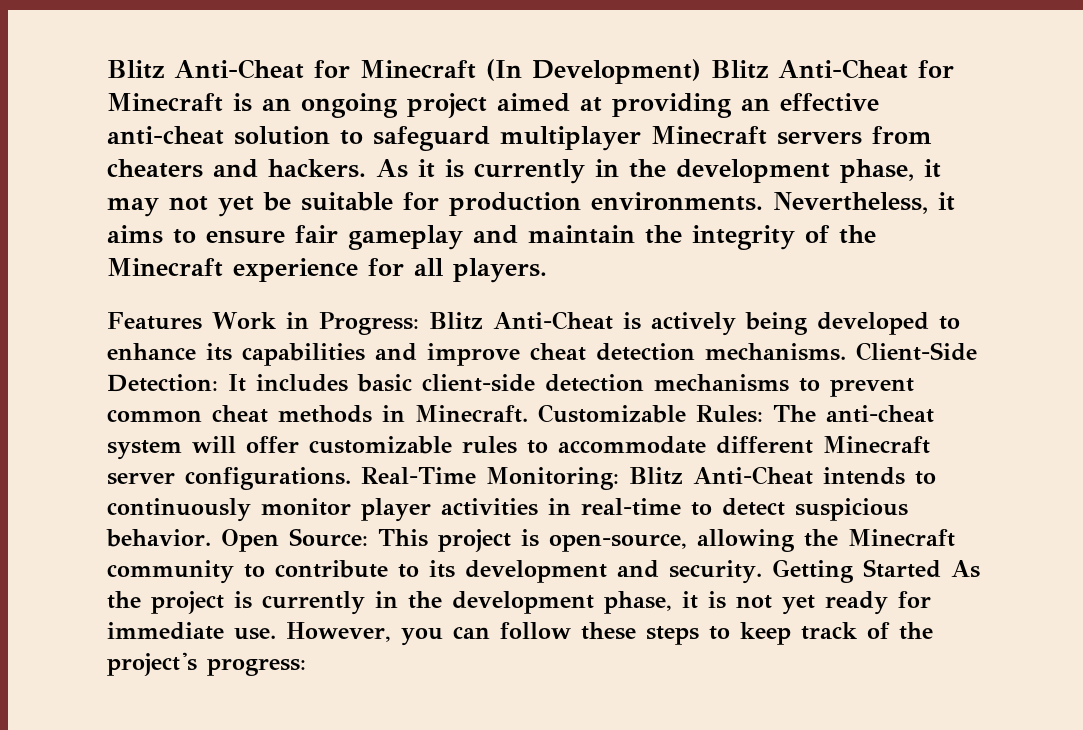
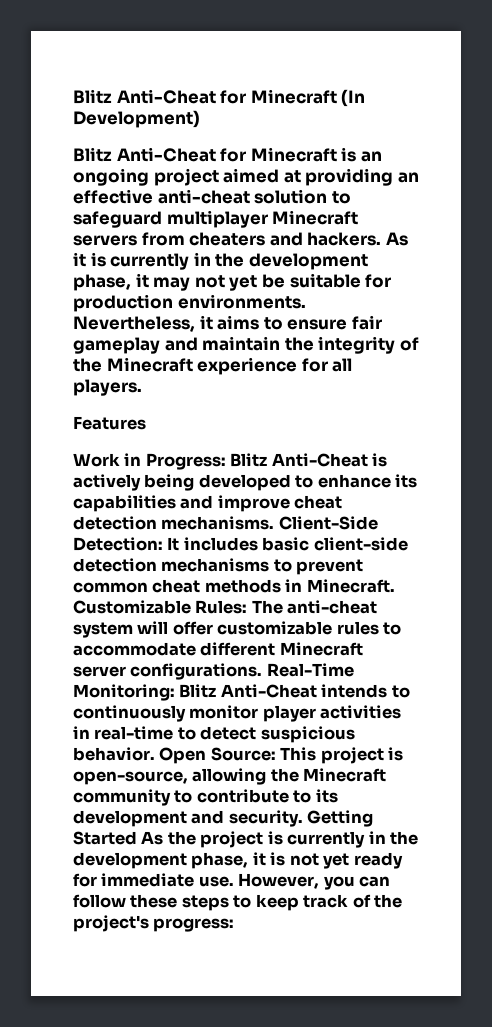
(701, 71) none -> (200, 119) //
(202, 321) none -> (146, 423) //

